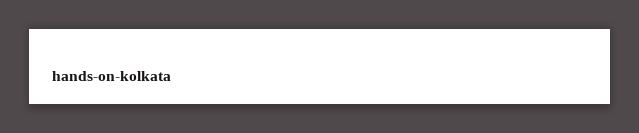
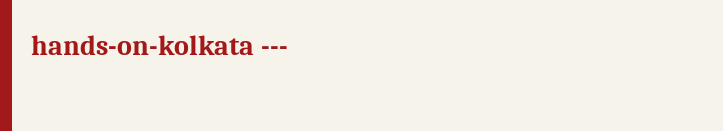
(171, 76) none -> [261,46,289,55] ---

